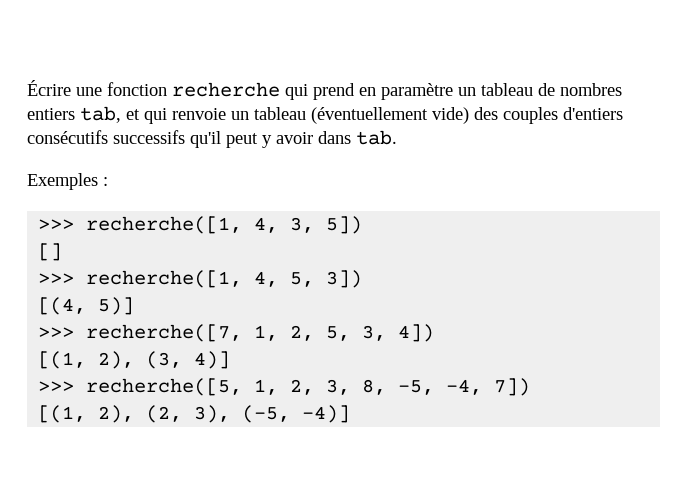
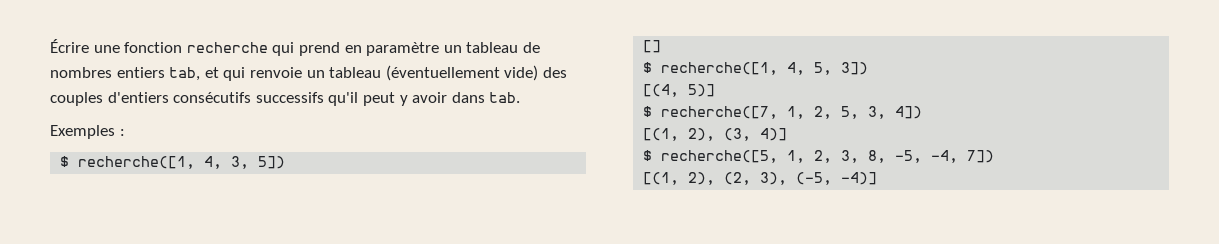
[38,219,75,230] >>> -> [60,156,70,167] $
[38,273,75,284] >>> -> [643,62,653,73] $
[38,327,75,338] >>> -> [643,106,653,117] $
[38,381,75,392] >>> -> [643,150,653,161] $

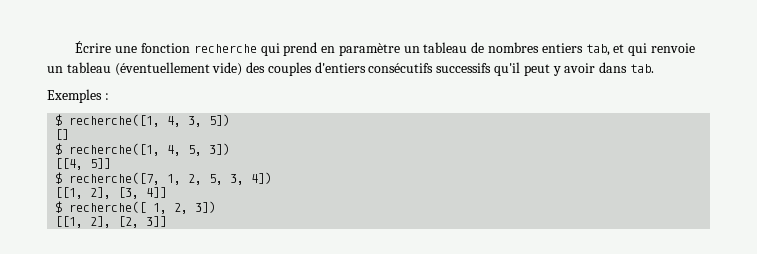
[643,84,716,97] [(4, 5)] -> [55,158,112,170] [[4, 5]]
[643,128,788,141] [643,150,995,163] [643,172,878,185] [(1, 2), (3, 4)] // $ recherche([5, 1, 2, 3, 8, -5, -4, 7]) // [(1, 2), (2, 3), (-5, -4)] -> [55,187,168,199] [55,201,217,214] [55,216,168,228] [[1, 2], [3, 4]] // $ recherche([ 1, 2, 3]) // [[1, 2], [2, 3]]

